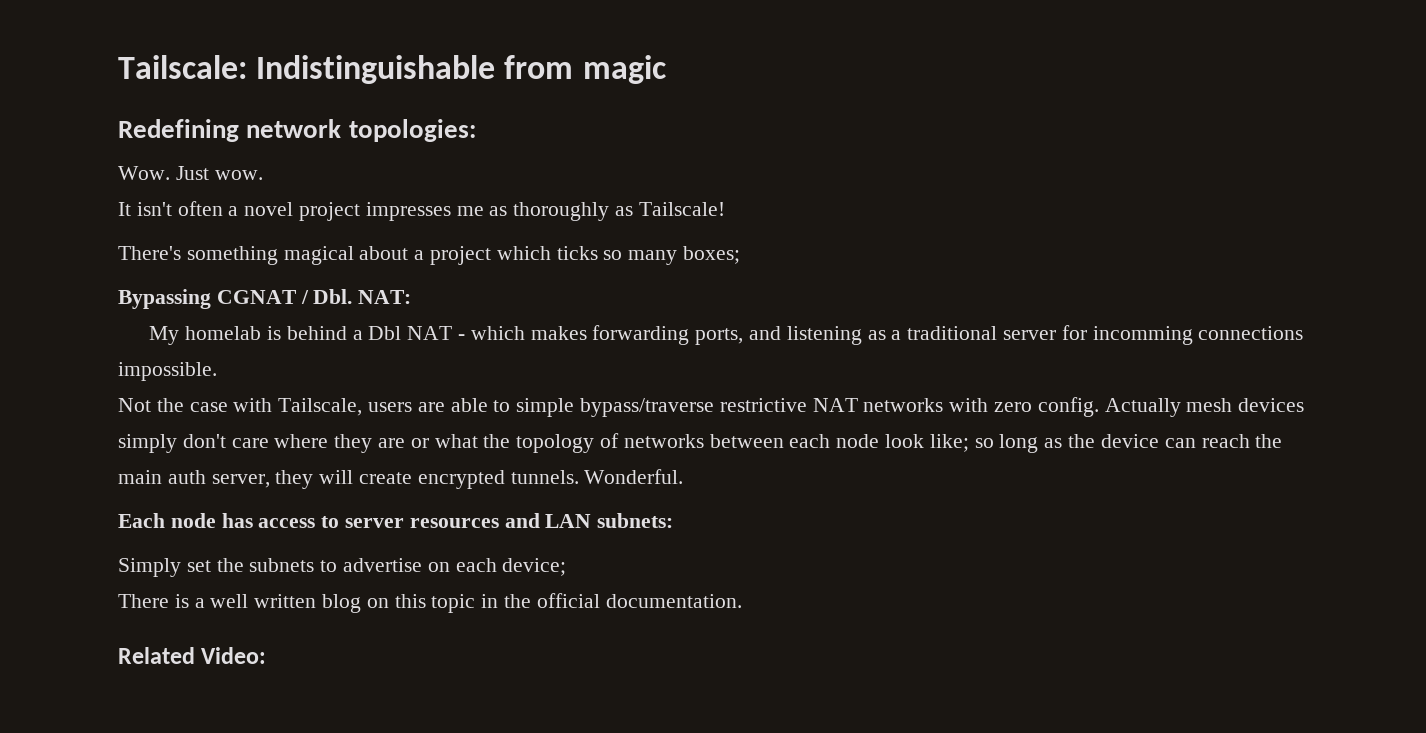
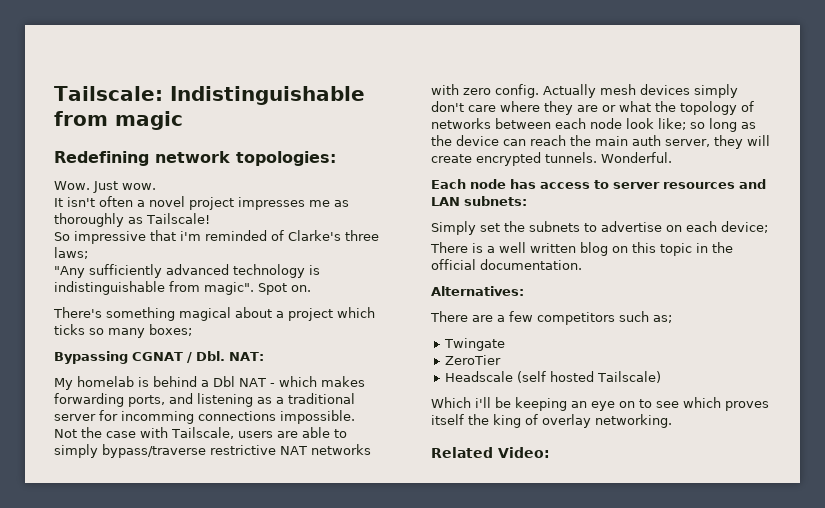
(725, 209) none -> [54,230,379,244] [54,247,88,259] [54,264,320,278] [54,281,311,295] // So impressive that i'm reminded of Clarke's three laws; // "Any sufficiently advanced technology is indistinguishable from magic". Spot on.
[516,398,575,417] simple -> [54,444,98,458] simply
(742, 601) none -> [431,286,524,296] [430,311,672,325] [443,338,505,351] [444,355,501,365] [444,371,661,383] [431,397,769,411] [431,414,672,428] // Alternatives: // There are a few competitors such as; // Twingate // ZeroTier // Headscale (self hosted Tailscale) // Which i'll be keeping an eye on to see which proves itself the king of overlay networking.

